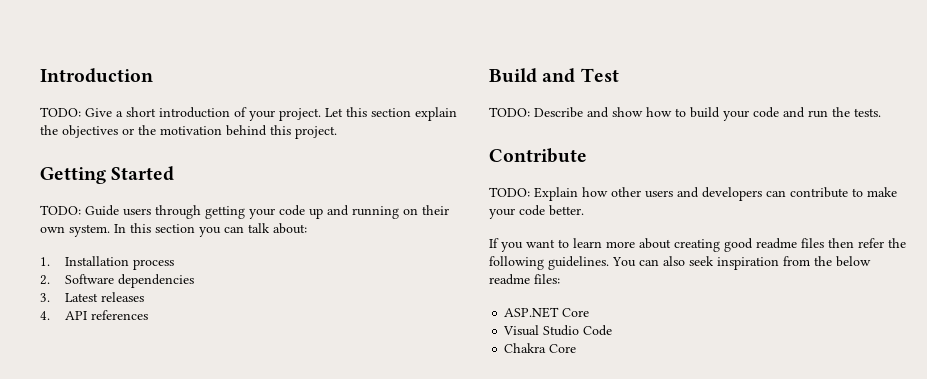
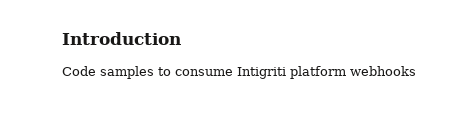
[40,107,457,121] [40,125,337,139] [40,166,175,184] [40,205,449,219] [40,223,307,237] [40,256,174,270] [40,274,194,288] [40,292,144,302] [40,310,148,320] [489,68,619,83] [489,107,881,121] [489,148,587,163] [489,187,897,201] [489,205,584,219] [489,238,906,252] [489,256,871,270] [489,274,560,285] [504,307,590,318] [503,325,613,336] [504,343,577,353] TODO: Give a short introduction of your project. Let this section explain the objectives or the motivation behind this project. // Getting Started // TODO: Guide users through getting your code up and running on their own system. In this section you can talk about: // 1. Installation process // 2. Software dependencies // 3. Latest releases // 4. API references // Build and Test // TODO: Describe and show how to build your code and run the tests. // Contribute // TODO: Explain how other users and developers can contribute to make your code better. // If you want to learn more about creating good readme files then refer the following guidelines. You can also seek inspiration from the below readme files: // ASP.NET Core // Visual Studio Code // Chakra Core -> [62,66,416,79] Code samples to consume Intigriti platform webhooks

